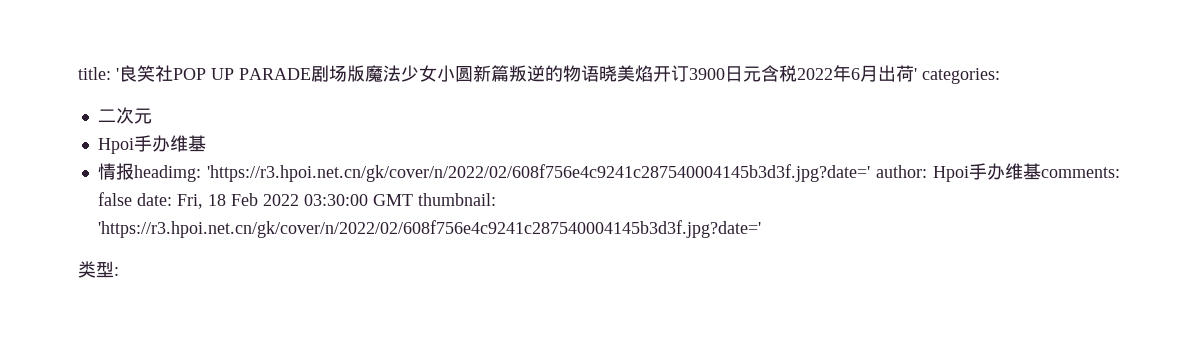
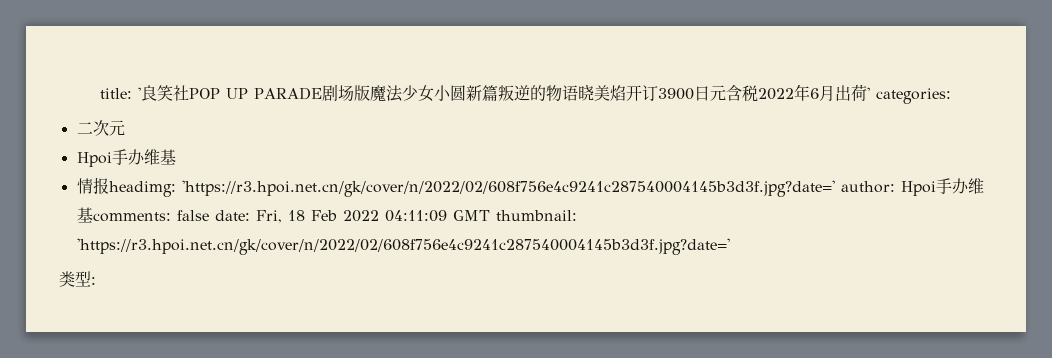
[303,194,368,206] 03:30:00 -> [384,210,447,222] 04:11:09

